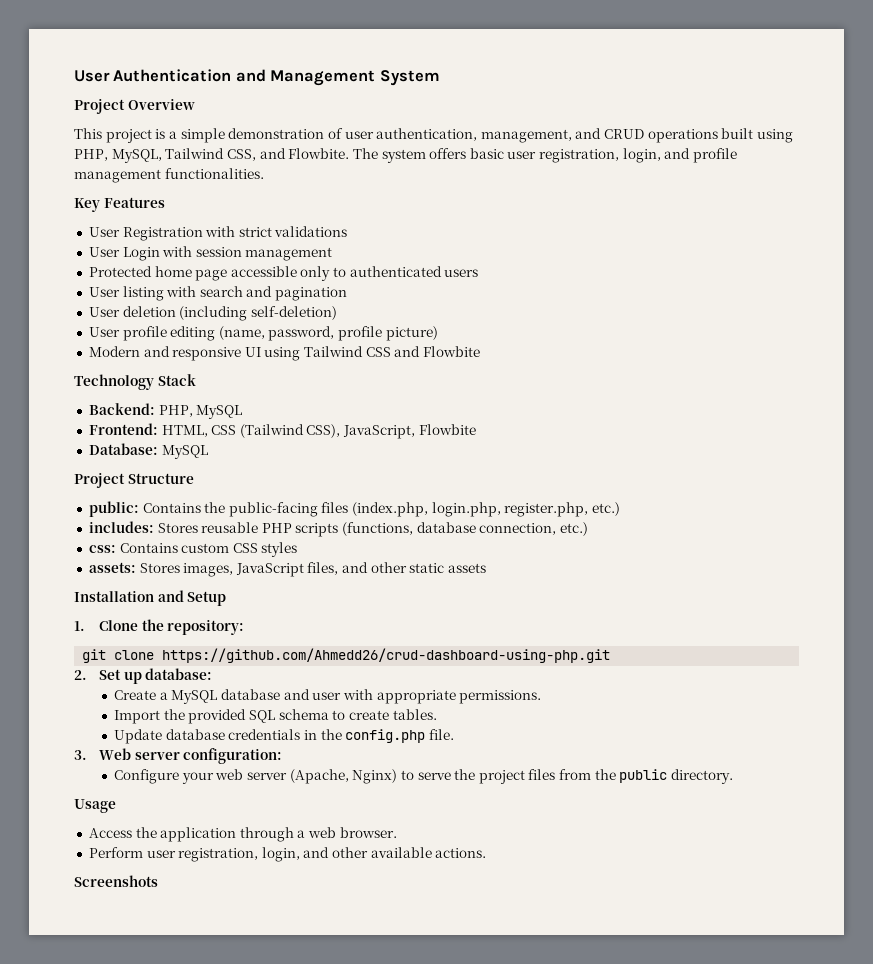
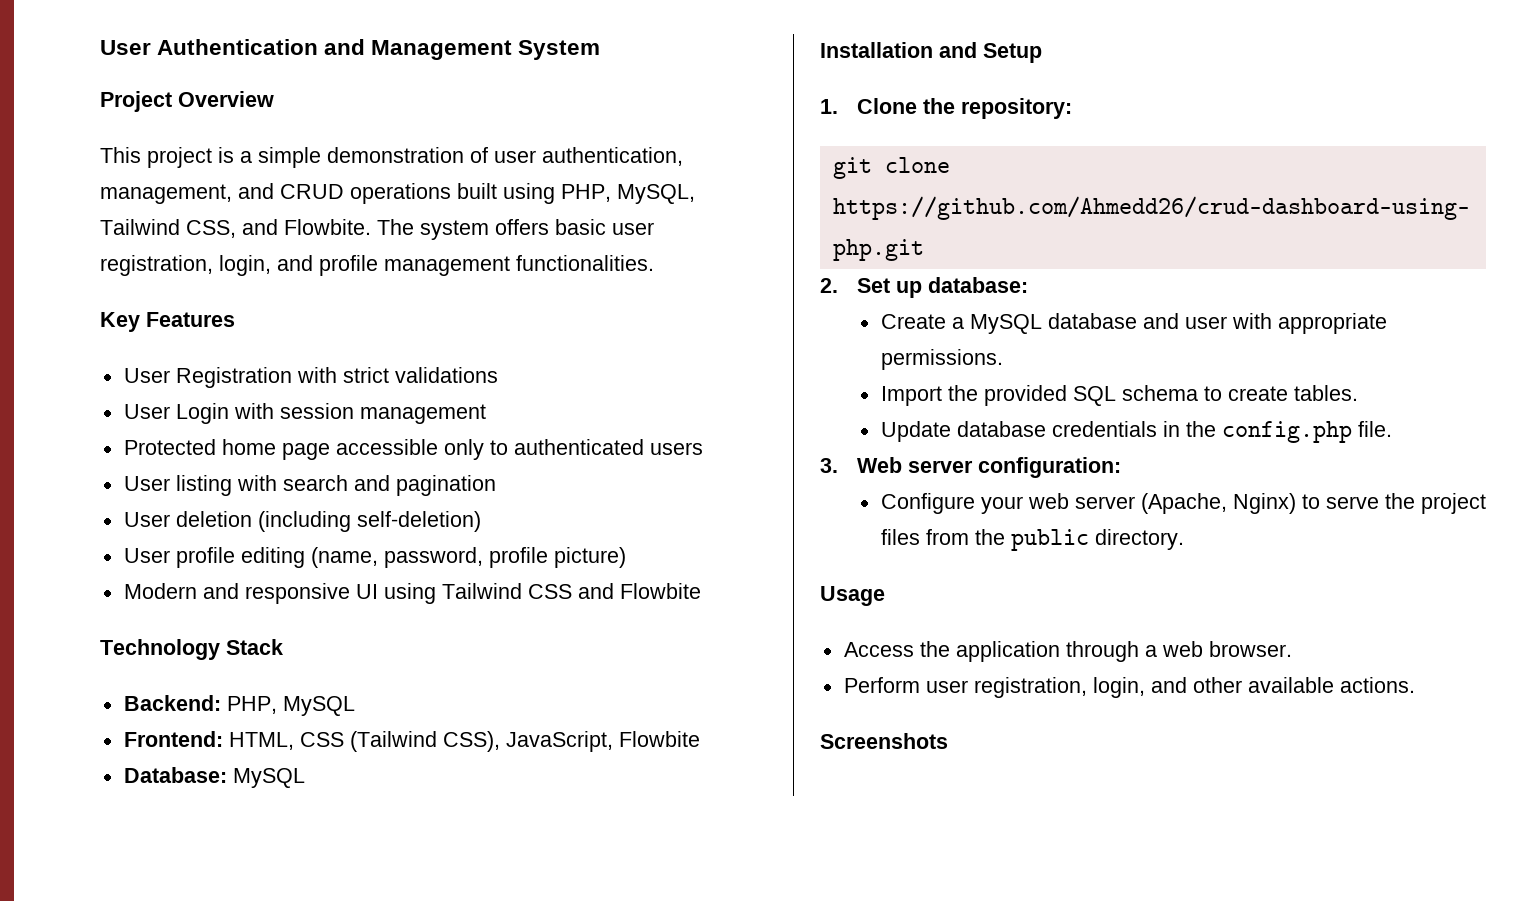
[74,473,194,488] [88,501,621,517] [88,521,589,537] [88,542,298,557] [88,562,487,577] // Project Structure // public: Contains the public-facing files (index.php, login.php, register.php, etc.) // includes: Stores reusable PHP scripts (functions, database connection, etc.) // css: Contains custom CSS styles // assets: Stores images, JavaScript files, and other static assets -> (305, 778) none

